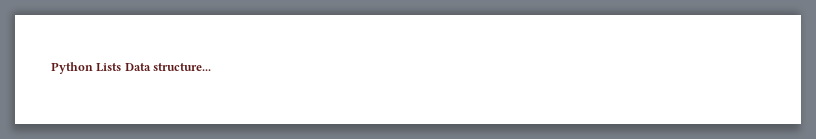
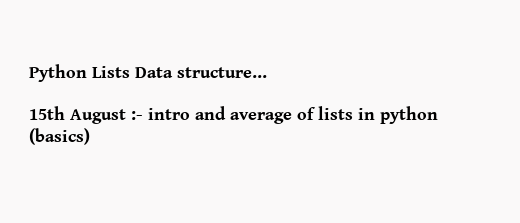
(212, 67) none -> [29,106,438,124] [29,128,90,145] // 15th August :- intro and average of lists in python (basics)

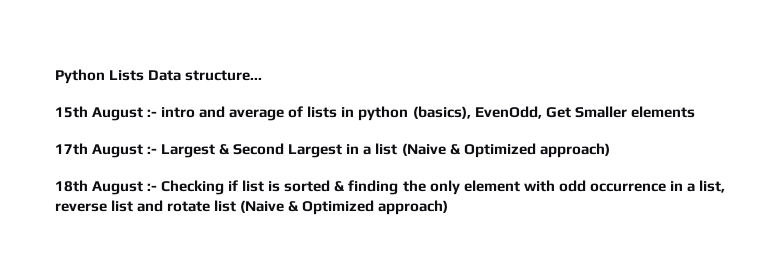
[29,128,90,145] (basics) -> [412,106,695,119] [55,143,610,158] [55,180,725,195] [55,200,449,215] (basics), EvenOdd, Get Smaller elements // 17th August :- Largest & Second Largest in a list (Naive & Optimized approach) // 18th August :- Checking if list is sorted & finding the only element with odd occurrence in a list, reverse list and rotate list (Naive & Optimized approach)

